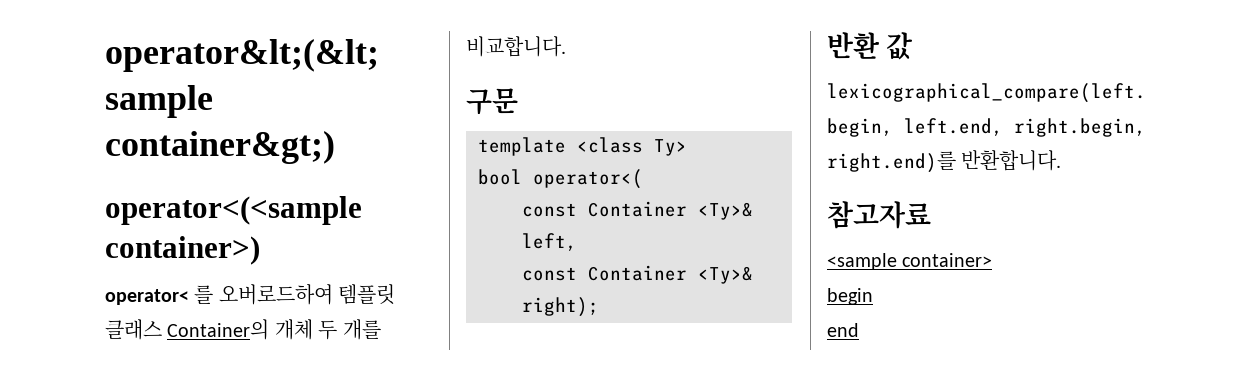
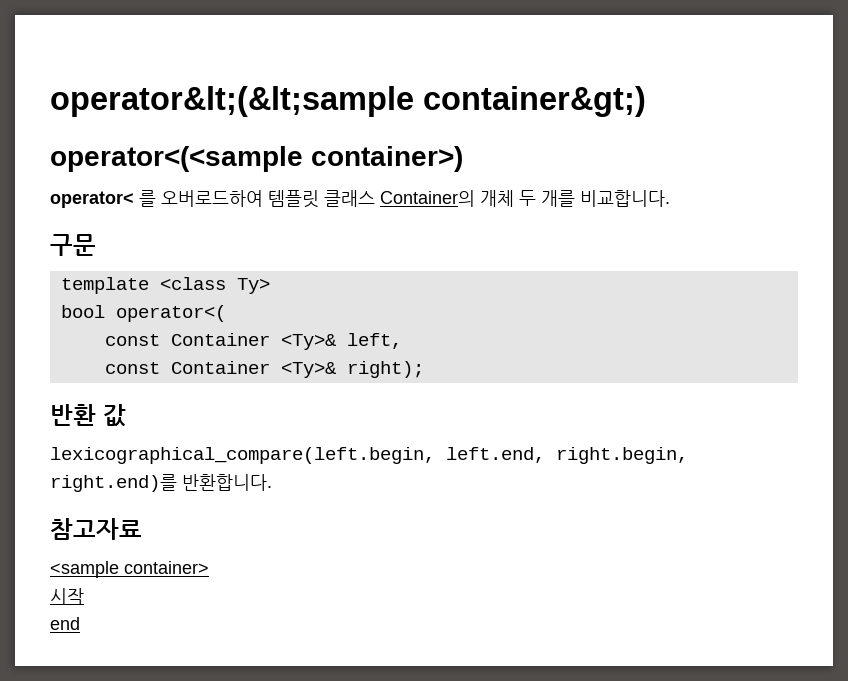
[827,288,873,305] begin -> [50,588,84,605] 시작

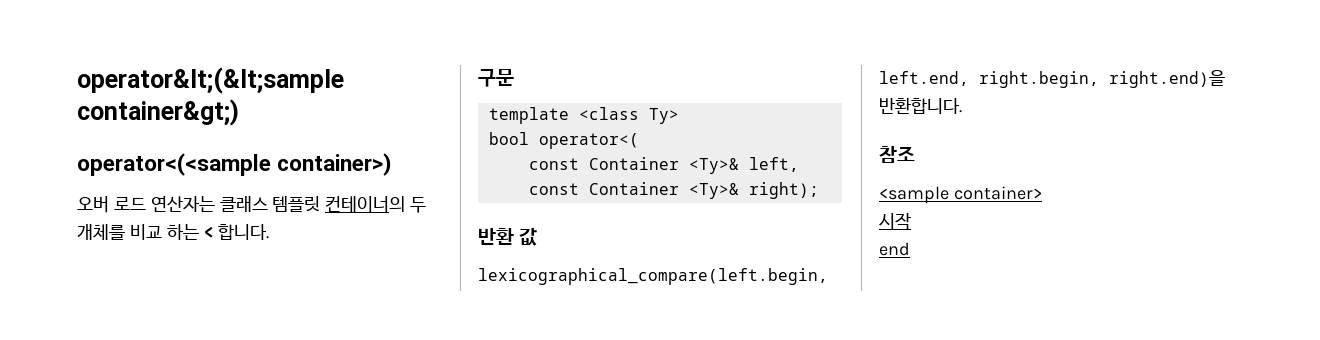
[50,190,670,208] operator< 를 오버로드하여 템플릿 클래스 Container의 개체 두 개를 비교합니다. -> [77,196,427,213] [77,224,270,240] 오버 로드 연산자는 클래스 템플릿 컨테이너의 두 개체를 비교 하는 < 합니다.
[50,474,177,492] right.end)를 -> [1109,70,1225,88] right.end)을
[50,518,142,540] 참고자료 -> [879,146,915,163] 참조

